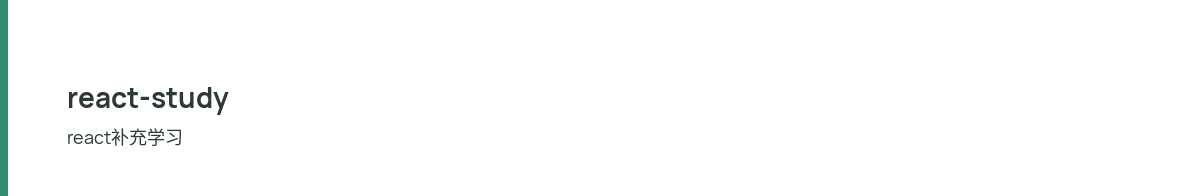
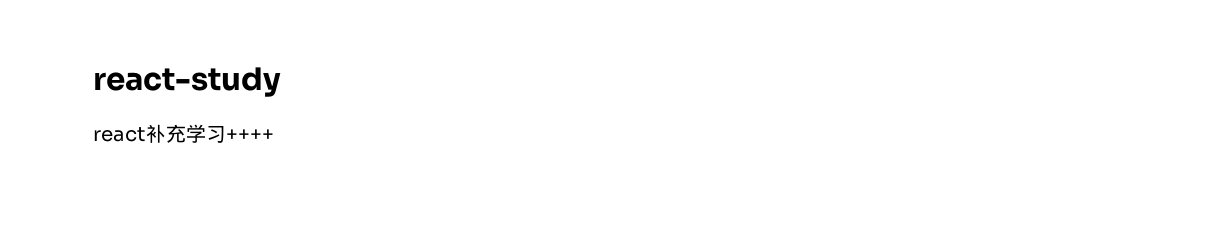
(183, 137) none -> [226,129,274,141] ++++

